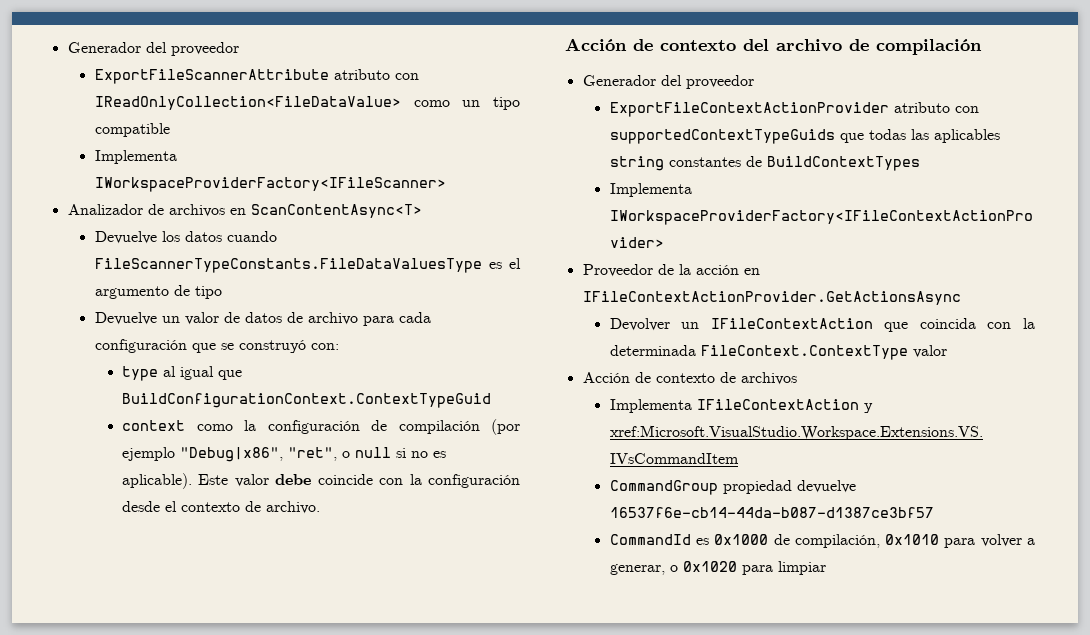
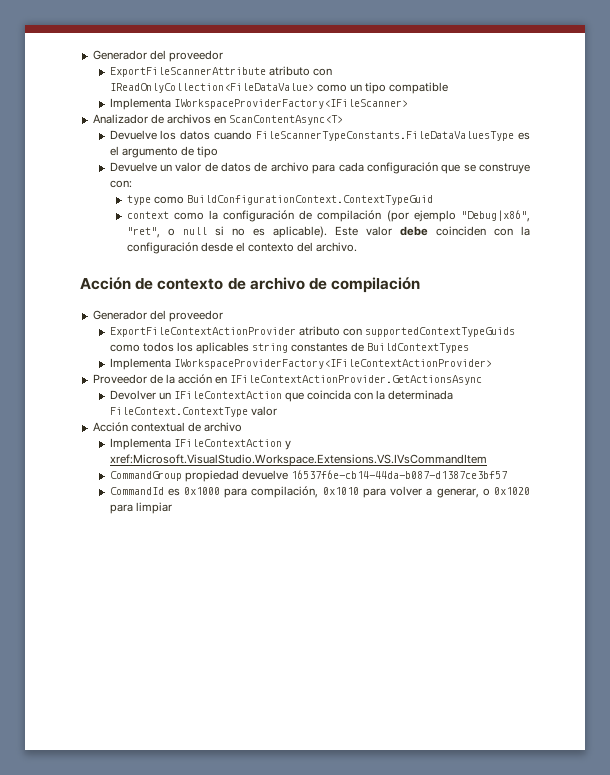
[238,340,306,353] construyó -> [479,163,530,174] construye
[163,366,243,380] al igual que -> [153,196,184,204] como
[317,474,373,485] coincide -> [435,226,486,236] coinciden
[245,501,262,512] de -> [296,242,313,252] del
[743,39,769,51] del -> [227,278,246,290] de
[839,129,929,143] que todas las -> [109,342,193,352] como todos los
[634,372,797,385] de contexto de archivos -> [130,422,242,432] contextual de archivo
[773,534,790,545] de -> [224,488,248,498] para

